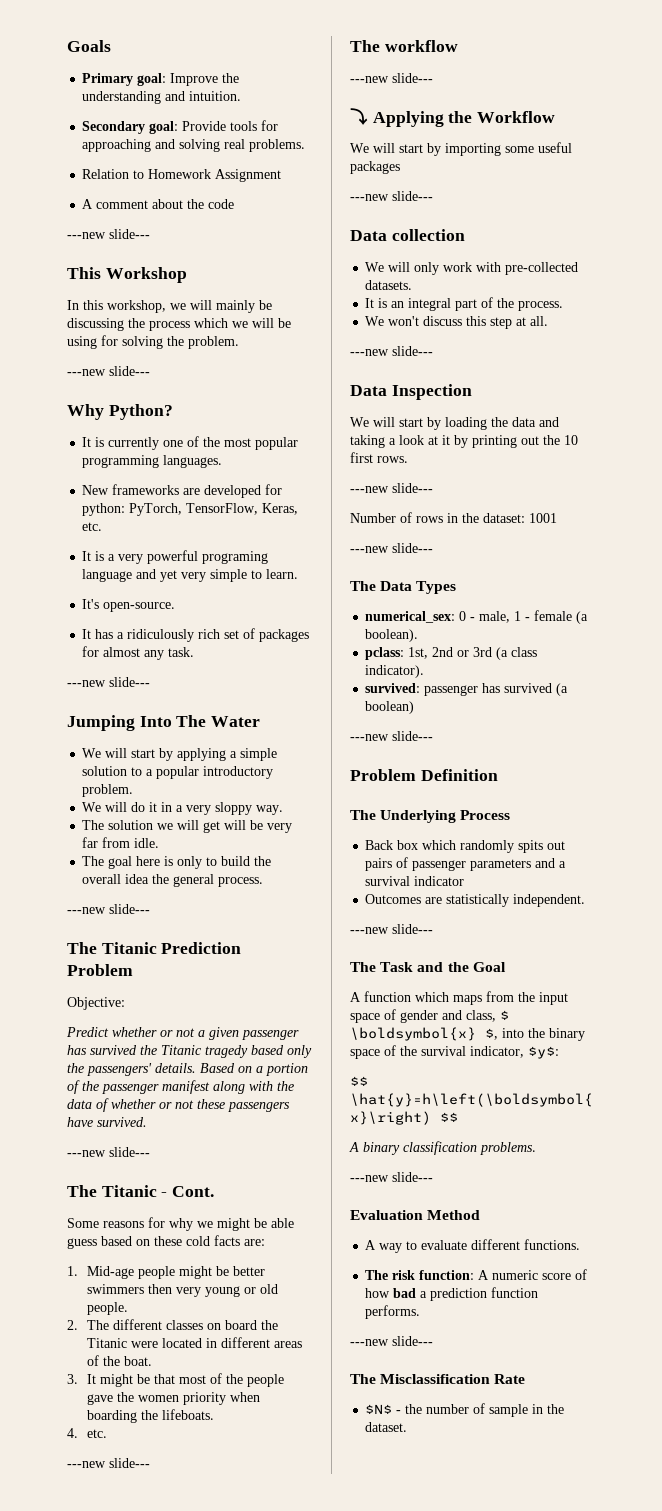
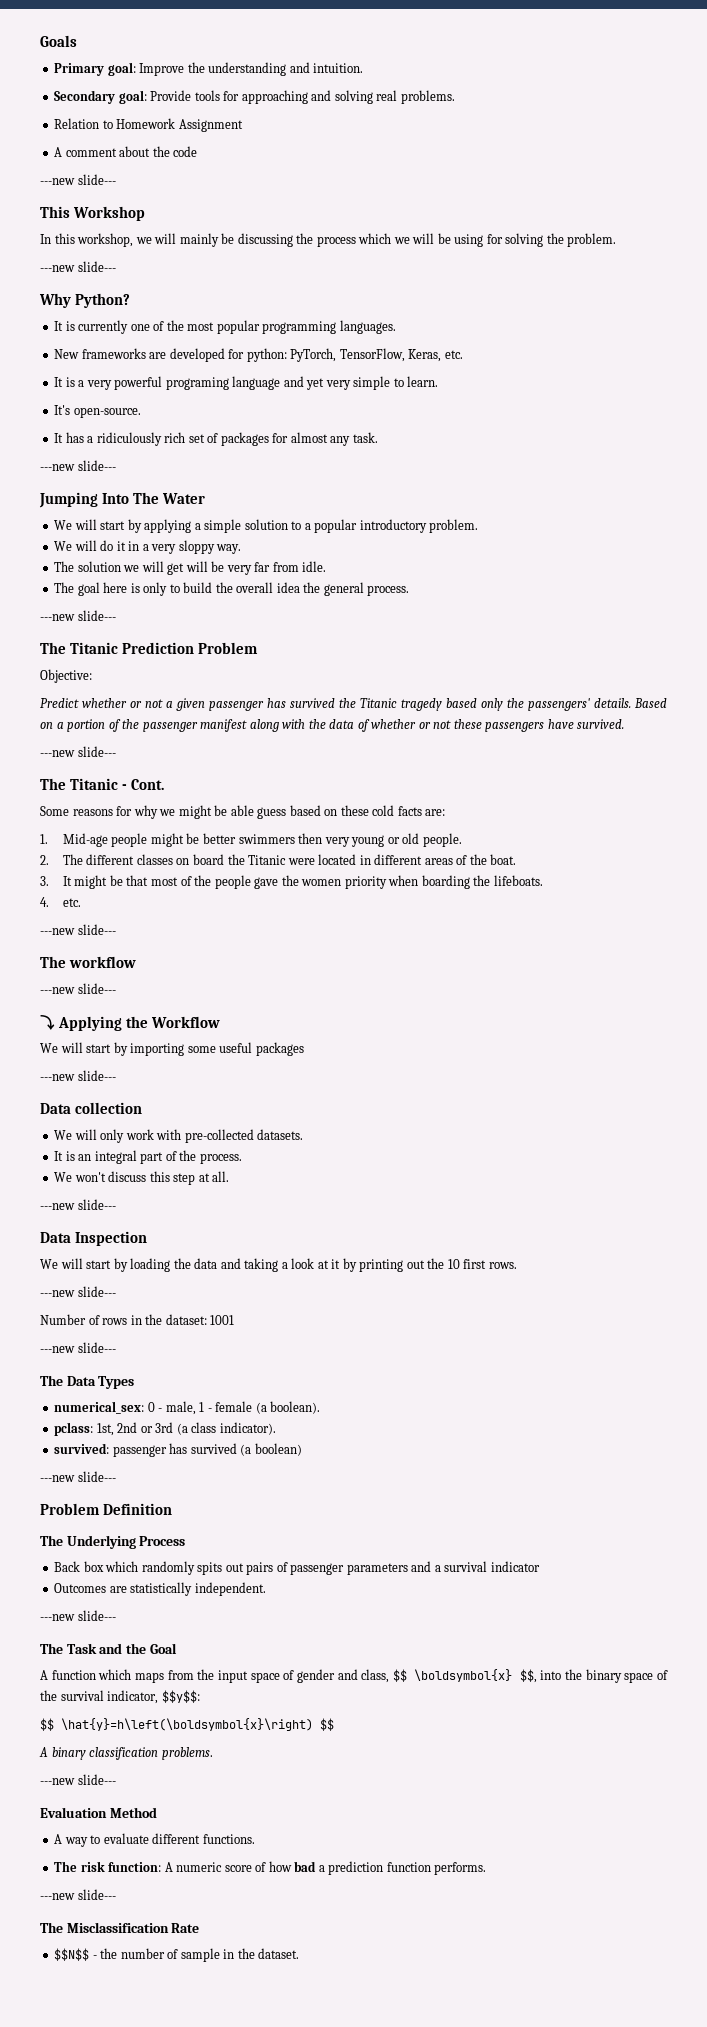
[500,1010,509,1020] [350,1027,498,1041] $ \boldsymbol{x} $, -> [393,1669,537,1683] $$ \boldsymbol{x} $$,
[528,1046,559,1059] $y$: -> [161,1690,200,1703] $$y$$:
[365,1404,393,1414] $N$ -> [54,1948,90,1961] $$N$$

